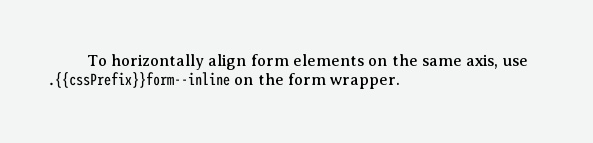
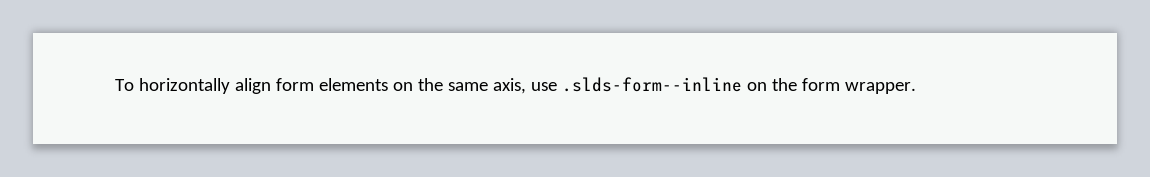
[48,72,230,88] .{{cssPrefix}}form--inline -> [561,77,742,92] .slds-form--inline

